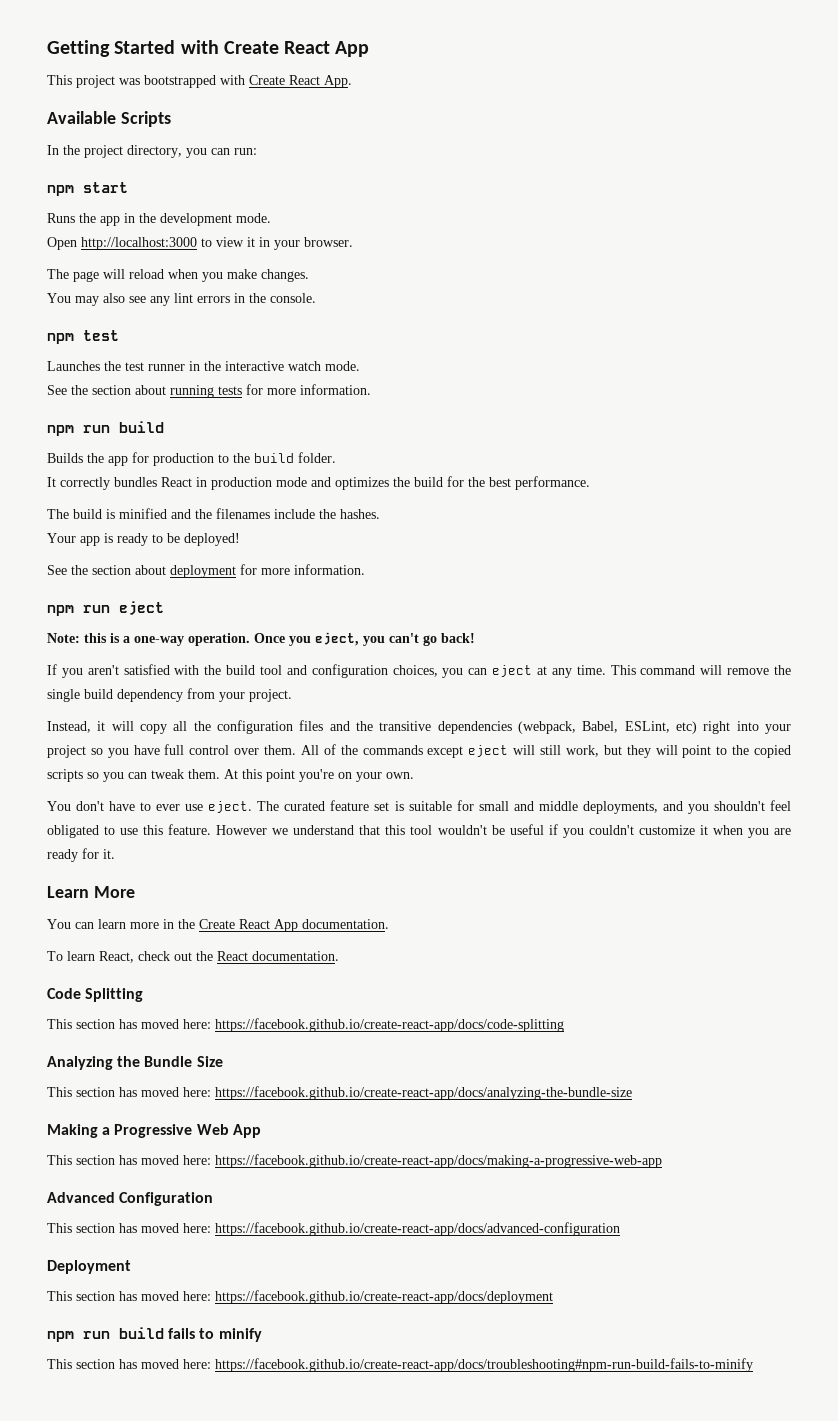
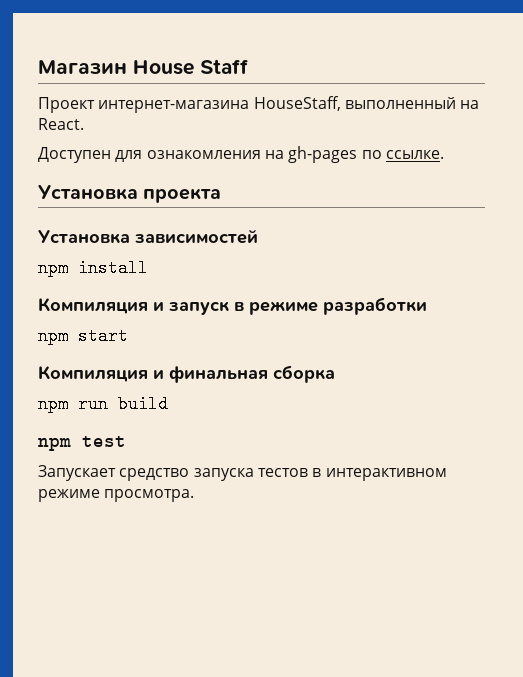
[47,40,370,57] [47,75,352,88] [47,111,171,127] [47,145,257,158] [47,182,128,196] [47,213,271,226] [47,237,353,250] [47,269,309,282] [47,293,316,306] [47,330,119,344] [47,361,360,371] [47,384,371,398] [47,421,164,436] [47,452,336,466] [47,476,590,490] [47,508,380,519] [47,533,240,546] [47,564,365,578] [47,601,164,616] [47,632,475,646] [47,664,791,678] [47,688,292,702] [47,720,792,734] [47,744,791,758] [47,769,414,782] [47,800,791,814] [47,824,791,838] [47,848,115,862] [47,886,135,898] [47,919,389,932] [47,951,339,963] [47,988,144,1002] [47,1018,564,1032] [47,1056,223,1070] [47,1086,632,1100] [47,1124,261,1138] [47,1154,662,1168] [47,1192,214,1206] [47,1222,620,1236] [47,1260,131,1274] [47,1290,553,1304] [47,1327,262,1342] [47,1358,753,1372] Getting Started with Create React App // This project was bootstrapped with Create React App. // Available Scripts // In the project directory, you can run: // npm start // Runs the app in the development mode. // Open http://localhost:3000 to view it in your browser. // The page will reload when you make changes. // You may also see any lint errors in the console. // npm test // Launches the test runner in the interactive watch mode. // See the section about running tests for more information. // npm run build // Builds the app for production to the build folder. // It correctly bundles React in production mode and optimizes the build for the best performance. // The build is minified and the filenames include the hashes. // Your app is ready to be deployed! // See the section about deployment for more information. // npm run eject // Note: this is a one-way operation. Once you eject, you can't go back! // If you aren't satisfied with the build tool and configuration choices, you can eject at any time. This command will remove the single build dependency from your project. // Instead, it will copy all the configuration files and the transitive dependencies (webpack, Babel, ESLint, etc) right into your project so you have full control over them. All of the commands except eject will still work, but they will point to the copied scripts so you can tweak them. At this point you're on your own. // You don't have to ever use eject. The curated feature set is suitable for small and middle deployments, and you shouldn't feel obligated to use this feature. However we understand that this tool wouldn't be useful if you couldn't customize it when you are ready for it. // Learn More // You can learn more in the Create React App documentation. // To learn React, check out the React documentation. // Code Splitting // This section has moved here: https://facebook.github.io/create-react-app/docs/code-splitting // Analyzing the Bundle Size // This section has moved here: https://facebook.github.io/create-react-app/docs/analyzing-the-bundle-size // Making a Progressive Web App // This section has moved here: https://facebook.github.io/create-react-app/docs/making-a-progressive-web-app // Advanced Configuration // This section has moved here: https://facebook.github.io/create-react-app/docs/advanced-configuration // Deployment // This section has moved here: https://facebook.github.io/create-react-app/docs/deployment // npm run build fails to minify // This section has moved here: https://facebook.github.io/create-react-app/docs/troubleshooting#npm-run-build-fails-to-minify -> [38,59,249,75] [38,96,480,113] [38,118,84,130] [38,146,444,163] [38,184,222,203] [38,229,258,244] [38,259,148,277] [38,297,427,315] [38,327,128,345] [38,365,335,383] [38,395,168,413] [38,436,126,451] [38,465,447,481] [38,489,195,502] Магазин House Staff // Проект интернет-магазина HouseStaff, выполненный на React. // Доступен для ознакомления на gh-pages по ссылке. // Установка проекта // Установка зависимостей // npm install // Компиляция и запуск в режиме разработки // npm start // Компиляция и финальная сборка // npm run build // npm test // Запускает средство запуска тестов в интерактивном режиме просмотра.

